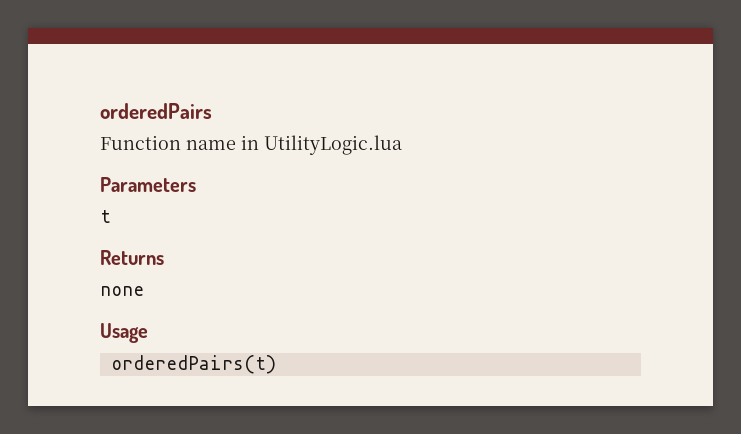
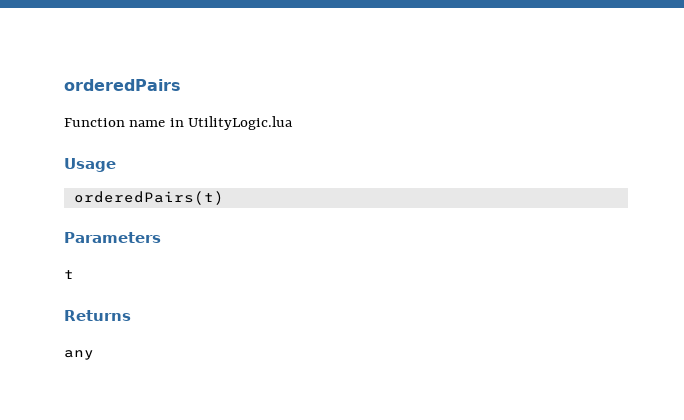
(402, 145) none -> [64,158,116,172] [73,191,224,205] // Usage // orderedPairs(t)
[100,286,144,296] [100,323,148,343] [110,355,276,374] none // Usage // orderedPairs(t) -> [64,350,94,360] any

